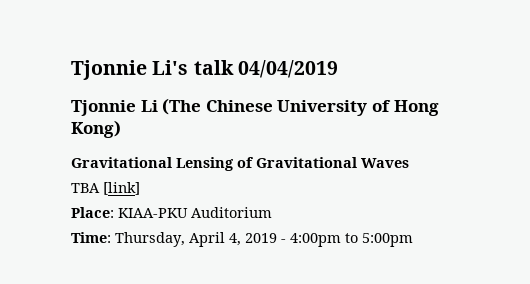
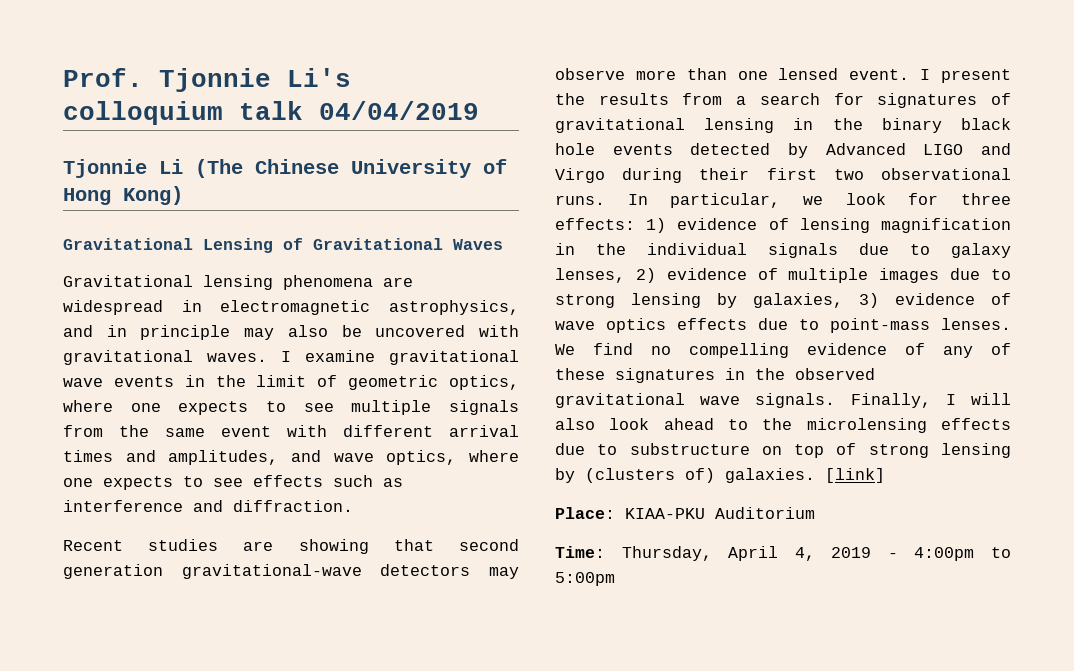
(71, 70) none -> [63,68,143,87] Prof.
(189, 67) none -> [63,101,223,125] colloquium
[71,183,100,193] TBA -> [63,275,413,290] [63,300,519,315] [63,325,519,340] [63,350,519,365] [63,375,519,390] [63,400,519,415] [63,425,519,437] [63,450,519,465] [63,475,403,490] [63,500,353,512] [63,539,519,554] [63,564,519,579] [555,68,1011,83] [555,93,1011,108] [555,118,1011,133] [555,143,1011,158] [555,168,1011,183] [555,193,1011,208] [555,218,1011,233] [555,243,1011,258] [555,268,1011,283] [555,293,1011,308] [555,318,1011,333] [555,343,1011,358] [555,368,875,383] [555,393,1011,408] [555,418,1011,433] [555,443,1011,458] [555,468,815,483] Gravitational lensing phenomena are widespread in electromagnetic astrophysics, and in principle may also be uncovered with gravitational waves. I examine gravitational wave events in the limit of geometric optics, where one expects to see multiple signals from the same event with different arrival times and amplitudes, and wave optics, where one expects to see effects such as interference and diffraction. // Recent studies are showing that second generation gravitational-wave detectors may observe more than one lensed event. I present the results from a search for signatures of gravitational lensing in the binary black hole events detected by Advanced LIGO and Virgo during their first two observational runs. In particular, we look for three effects: 1) evidence of lensing magnification in the individual signals due to galaxy lenses, 2) evidence of multiple images due to strong lensing by galaxies, 3) evidence of wave optics effects due to point-mass lenses. We find no compelling evidence of any of these signatures in the observed gravitational wave signals. Finally, I will also look ahead to the microlensing effects due to substructure on top of strong lensing by (clusters of) galaxies.

